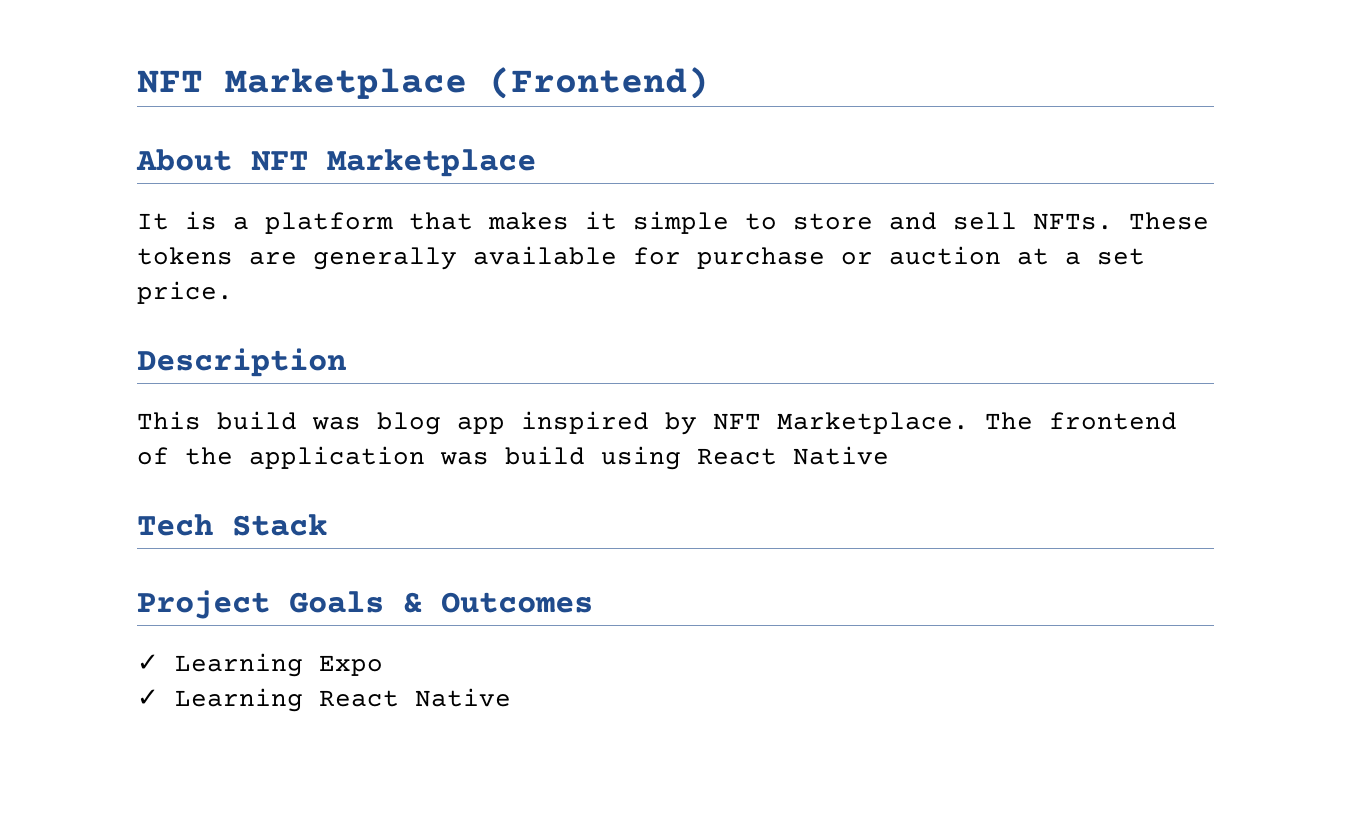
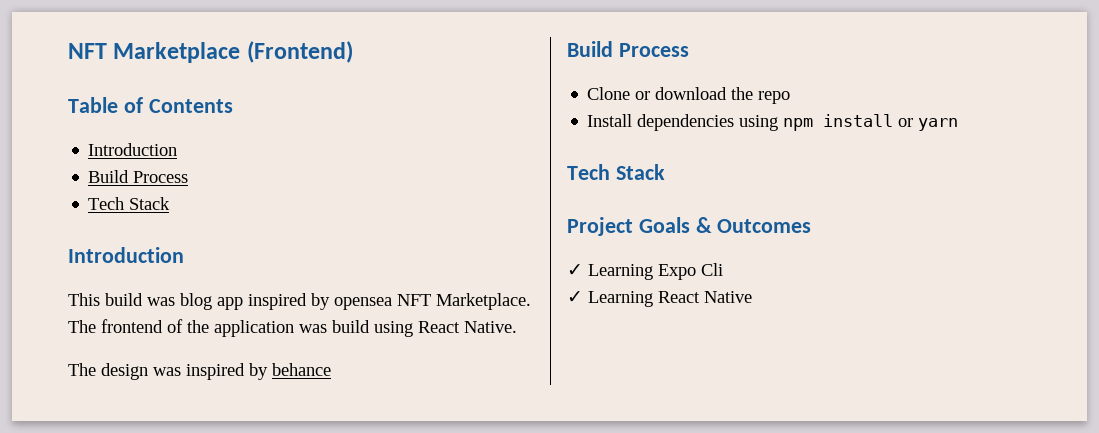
[136,149,536,177] [137,211,1209,234] [137,246,1145,270] [137,281,233,304] [137,348,347,377] About NFT Marketplace // It is a platform that makes it simple to store and sell NFTs. These tokens are generally available for purchase or auction at a set price. // Description -> [68,97,233,113] [88,143,178,156] [88,170,189,183] [88,197,171,210] [68,247,184,263] Table of Contents // Introduction // Build Process // Tech Stack // Introduction
(697, 423) none -> [334,297,392,310] opensea
[793,446,889,465] Native -> [464,321,517,333] [68,363,331,380] [567,41,689,57] [587,87,791,104] [587,114,959,131] Native. // The design was inspired by behance // Build Process // Clone or download the repo // Install dependencies using npm install or yarn
(383, 665) none -> [701,263,723,276] Cli

